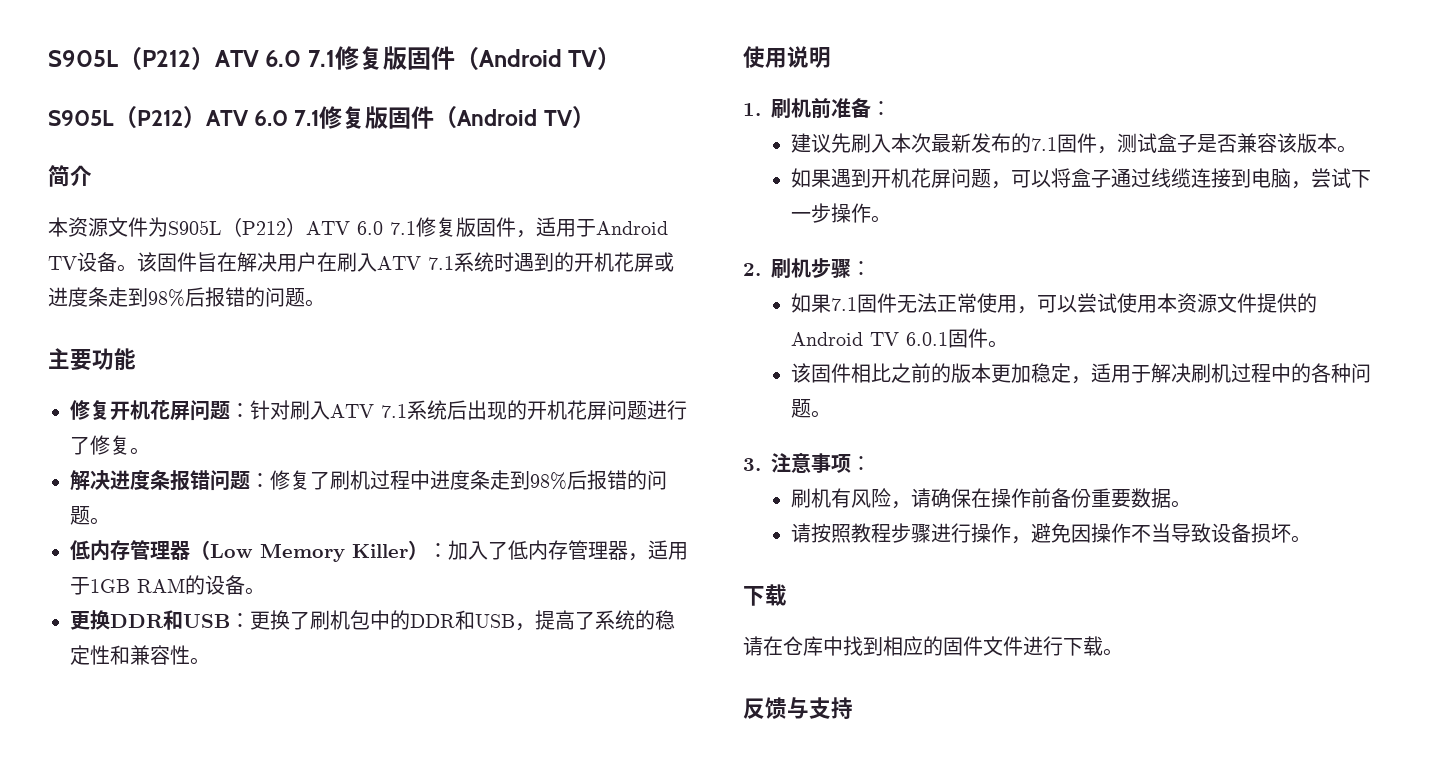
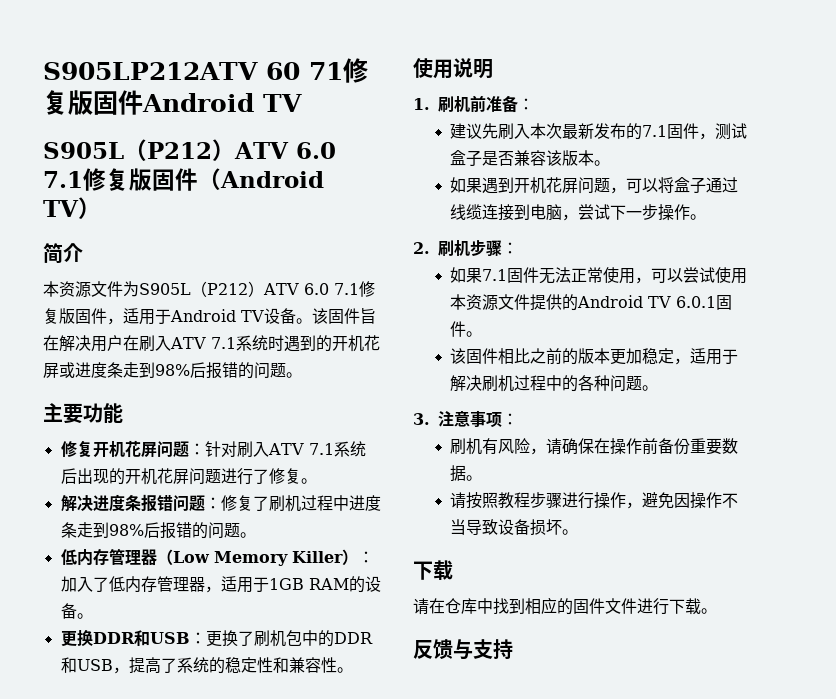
[48,46,622,70] S905L（P212）ATV 6.0 7.1修复版固件（Android TV） -> [43,58,368,83] [43,90,302,115] S905LP212ATV 60 71修复版固件Android TV

